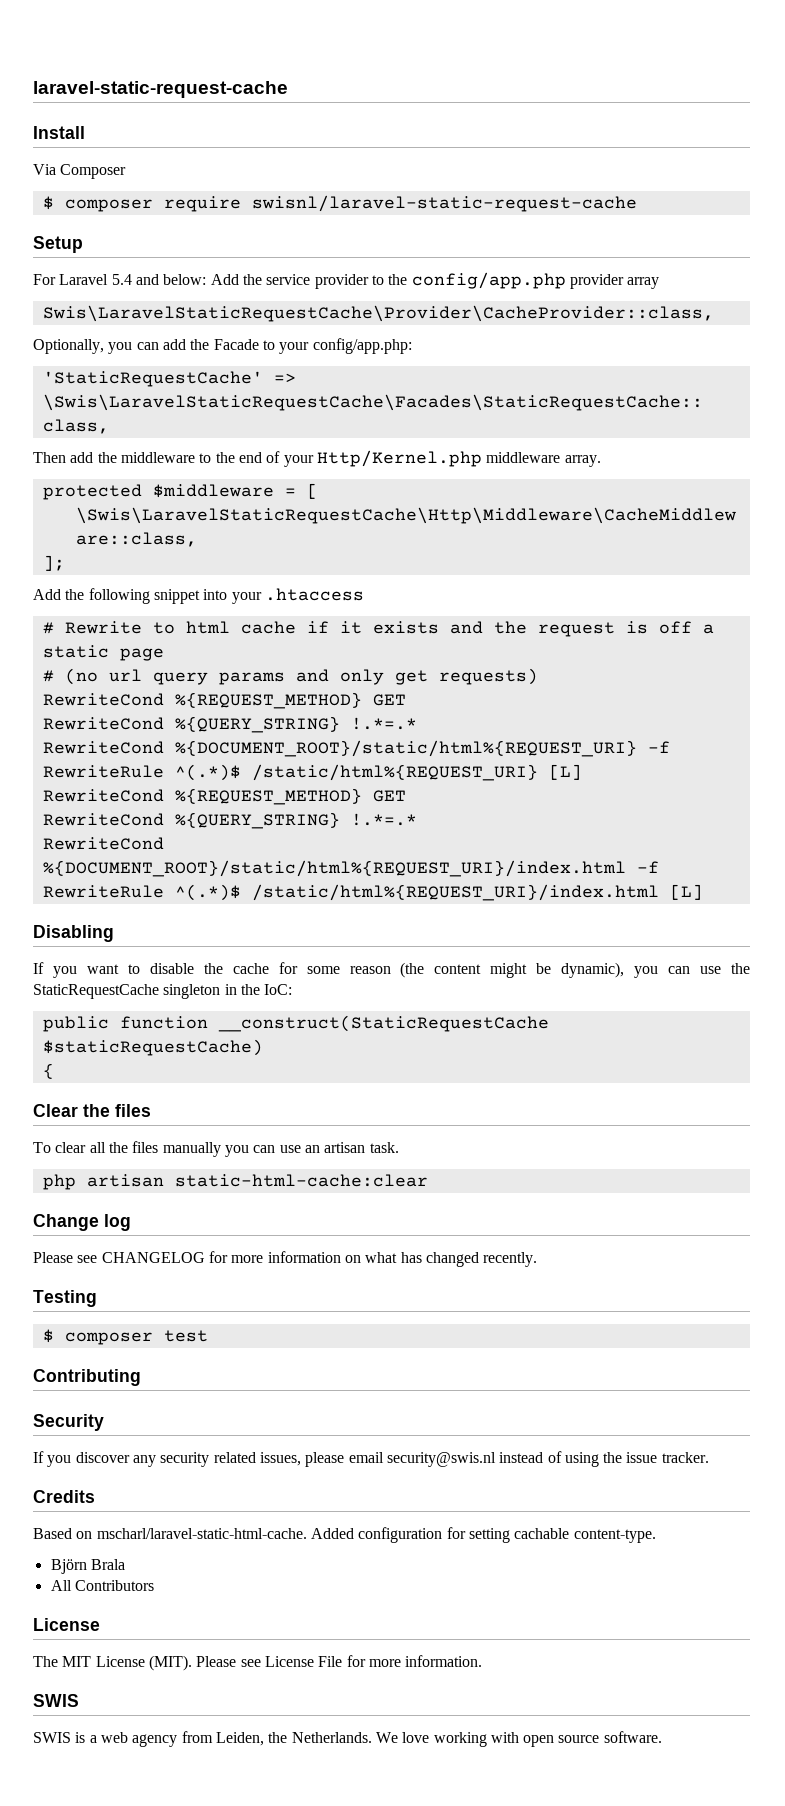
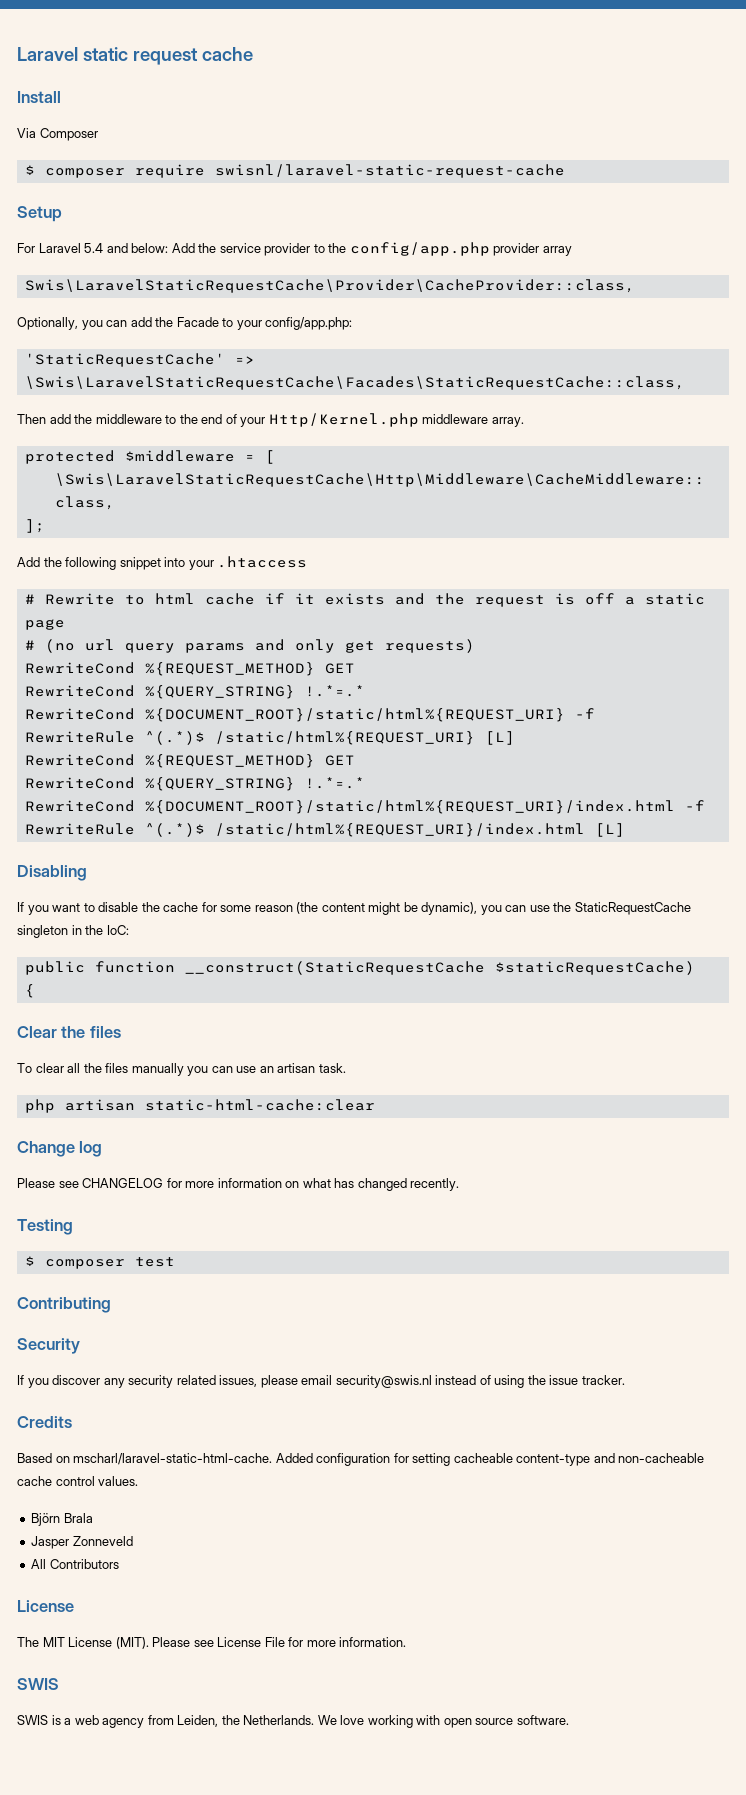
[33,81,288,98] laravel-static-request-cache -> [17,47,253,65] Laravel static request cache
[514,1528,656,1543] cachable content-type. -> [453,1453,705,1466] [17,1476,139,1486] cacheable content-type and non-cacheable cache control values.
(125, 1564) none -> [31,1536,133,1549] // Jasper Zonneveld

